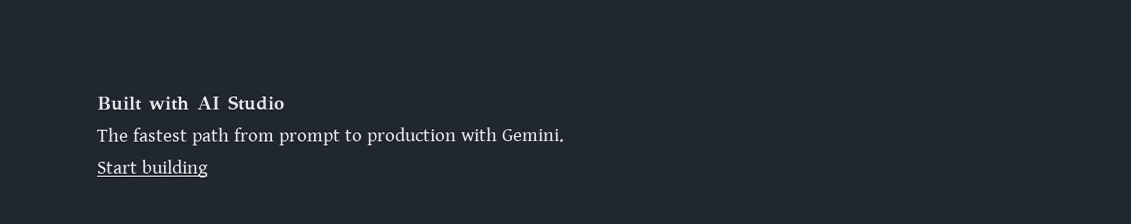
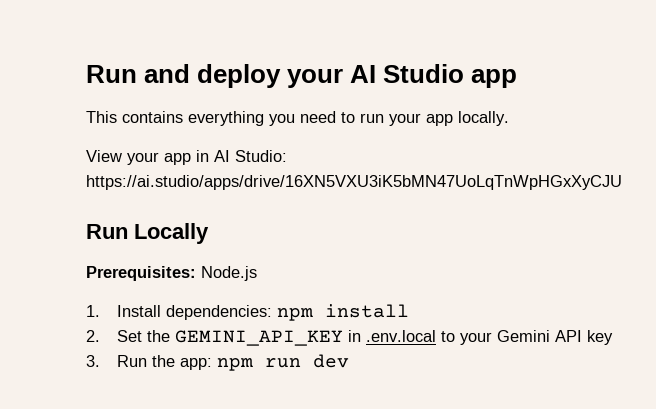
[96,95,284,111] [97,127,565,146] [97,159,209,178] Built with AI Studio // The fastest path from prompt to production with Gemini. // Start building -> [86,64,518,88] [86,111,509,126] [86,150,287,165] [86,175,622,190] [86,223,209,244] [86,266,257,281] [86,304,409,321] [86,330,613,346] [86,354,349,371] Run and deploy your AI Studio app // This contains everything you need to run your app locally. // View your app in AI Studio: https://ai.studio/apps/drive/16XN5VXU3iK5bMN47UoLqTnWpHGxXyCJU // Run Locally // Prerequisites: Node.js // 1. Install dependencies: npm install // 2. Set the GEMINI_API_KEY in .env.local to your Gemini API key // 3. Run the app: npm run dev

